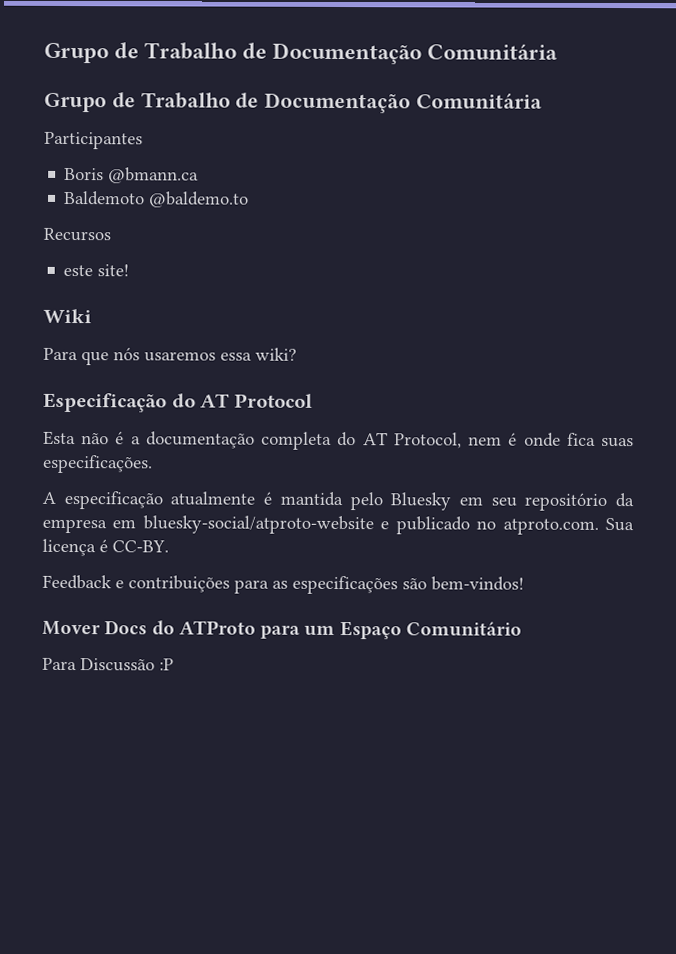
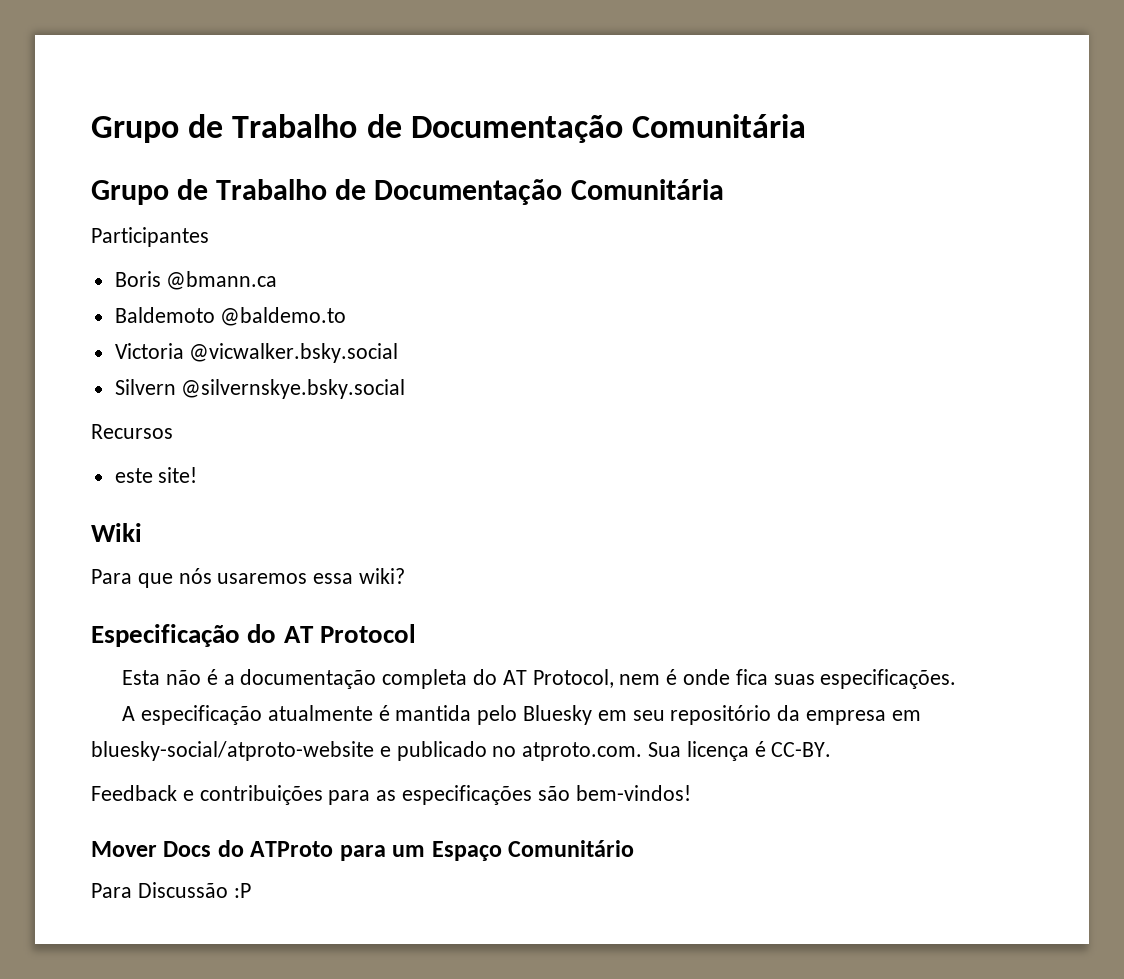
(250, 199) none -> [114,343,399,363] [114,379,406,399] // Victoria @vicwalker.bsky.social // Silvern @silvernskye.bsky.social

